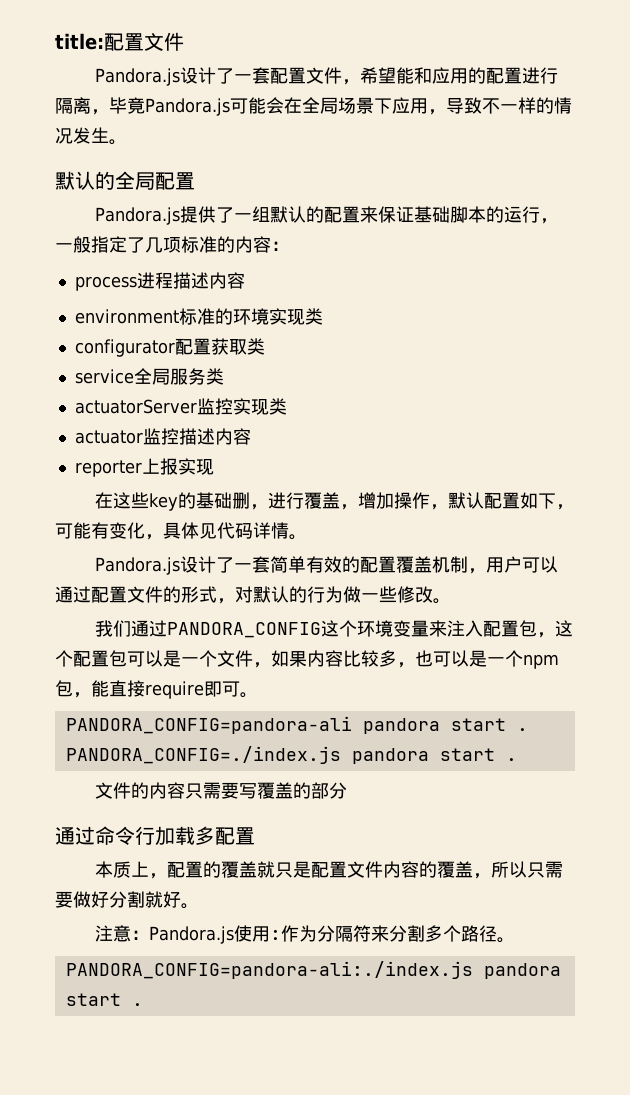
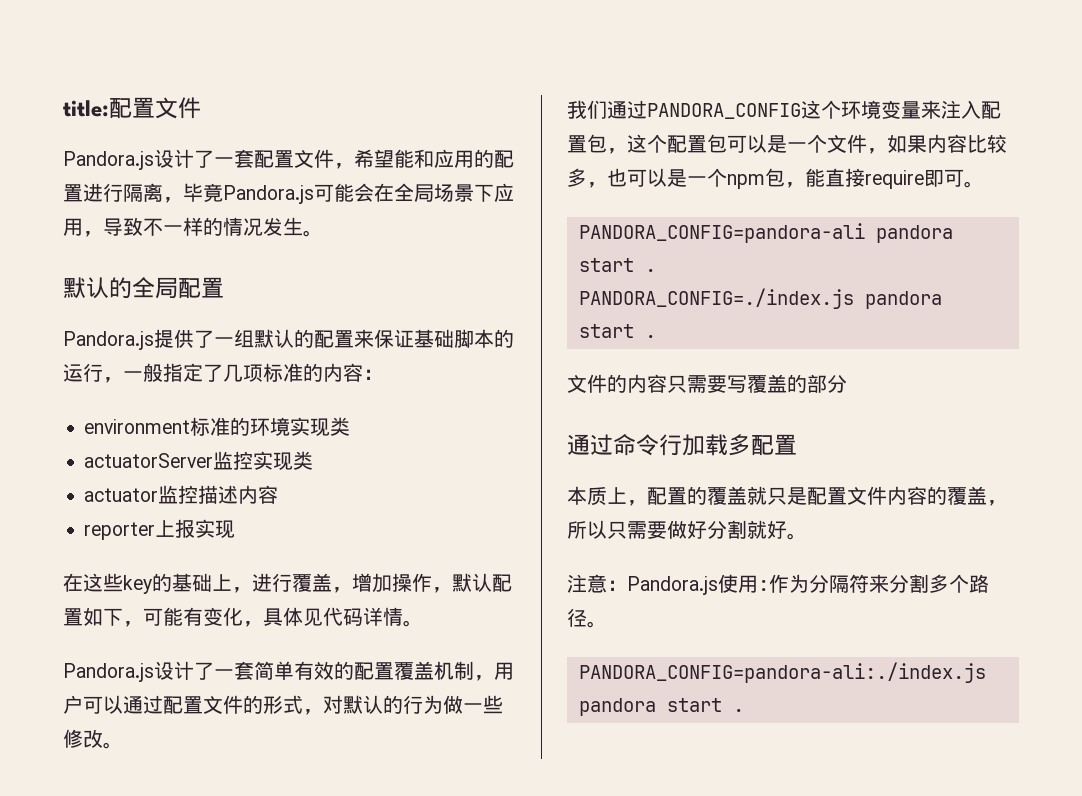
[74,272,245,291] // process进程描述内容 -> (383, 374) none
[74,338,265,357] [74,368,224,385] // configurator配置获取类 // service全局服务类 -> (351, 426) none
[231,492,250,509] 删 -> [212,574,232,591] 上

